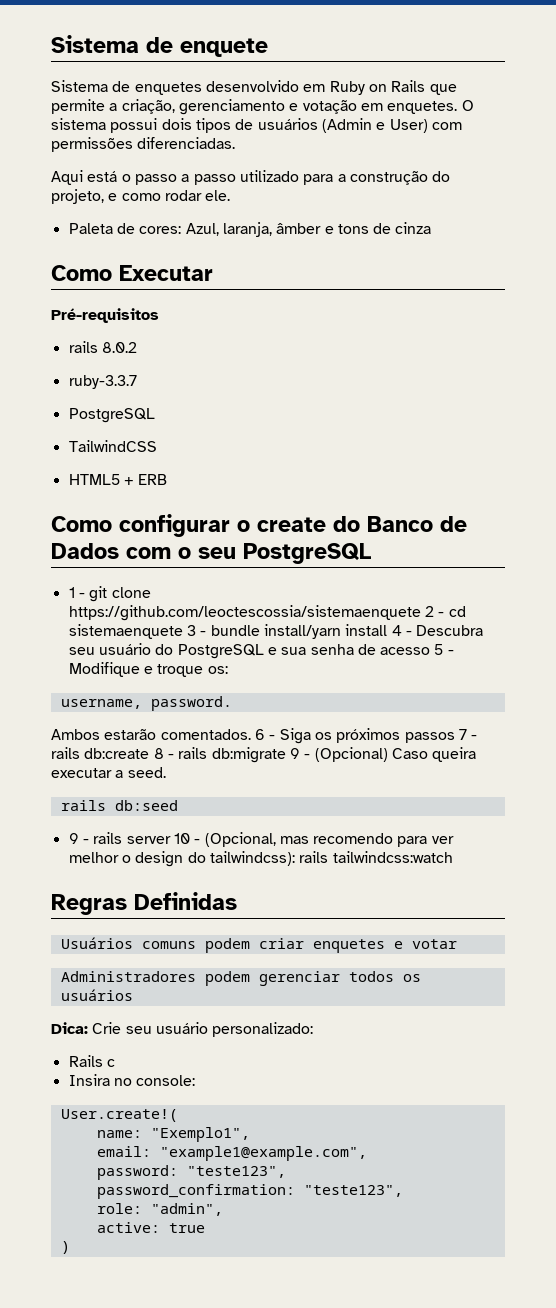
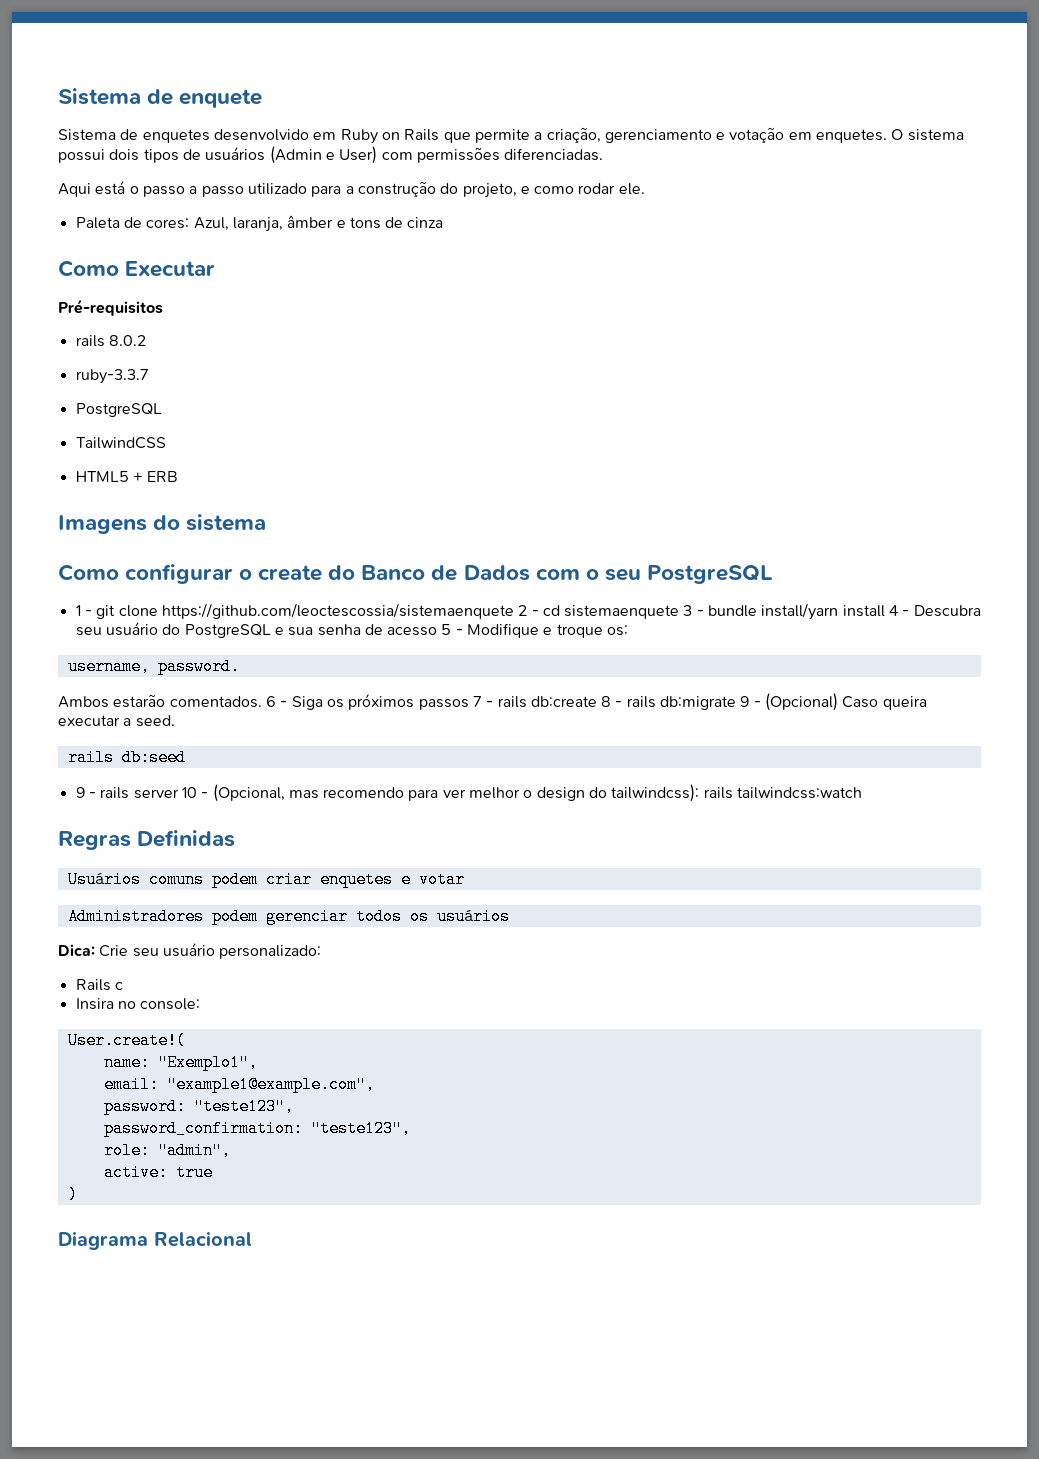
(168, 479) none -> [58,514,267,534] // Imagens do sistema
(70, 1247) none -> [58,1231,252,1250] // Diagrama Relacional

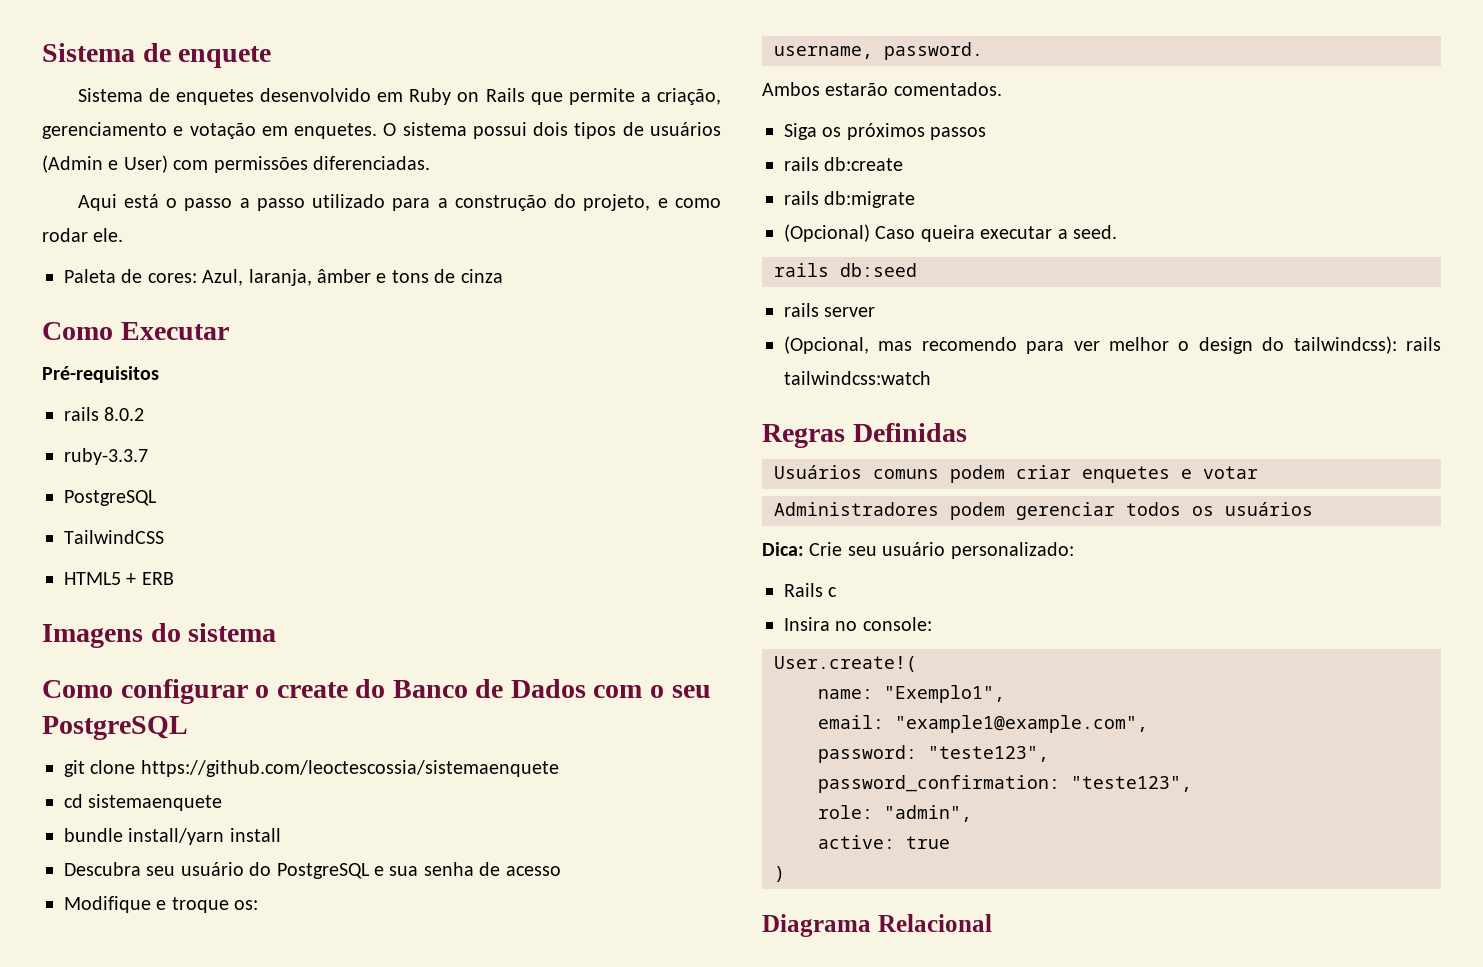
[75,605,92,616] 1 - -> (188, 728) none
[518,605,539,616] 2 - -> (559, 768) //
[683,605,704,616] 3 - -> (223, 802) //
[889,605,910,616] 4 - -> (281, 835) //
[441,624,463,635] 5 - -> (561, 871) //
[265,696,288,707] 6 - -> (1002, 89) //
[472,696,494,707] 7 - -> (987, 133) //
[601,696,623,707] 8 - -> (904, 164) //
[740,696,761,707] 9 - -> (916, 199) //
[75,787,96,798] 9 - -> (917, 270) none
[181,787,209,798] 10 - -> (876, 312) //

